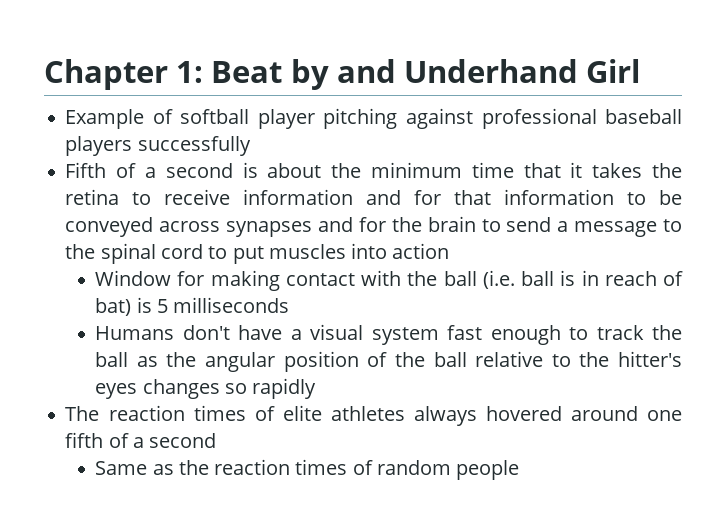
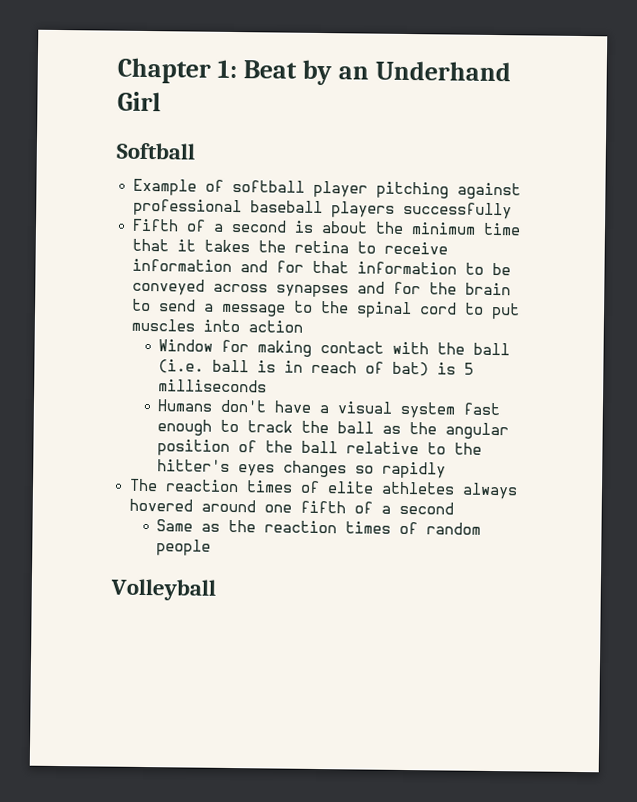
[336,59,396,83] and -> [338,66,370,80] an
(641, 71) none -> [116,142,195,160] // Softball
(520, 470) none -> [110,578,216,601] // Volleyball

